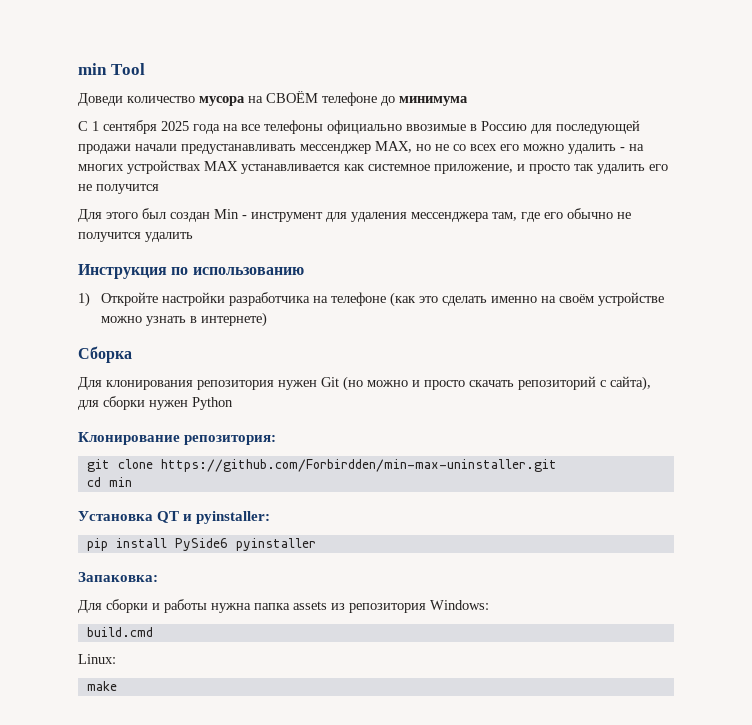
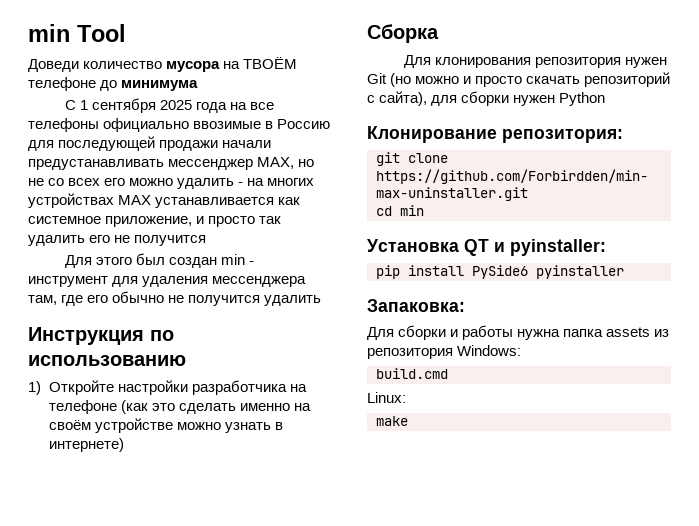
[266,91,318,103] СВОЁМ -> [243,57,298,69] ТВОЁМ
[214,209,239,219] Min -> [221,254,246,265] min

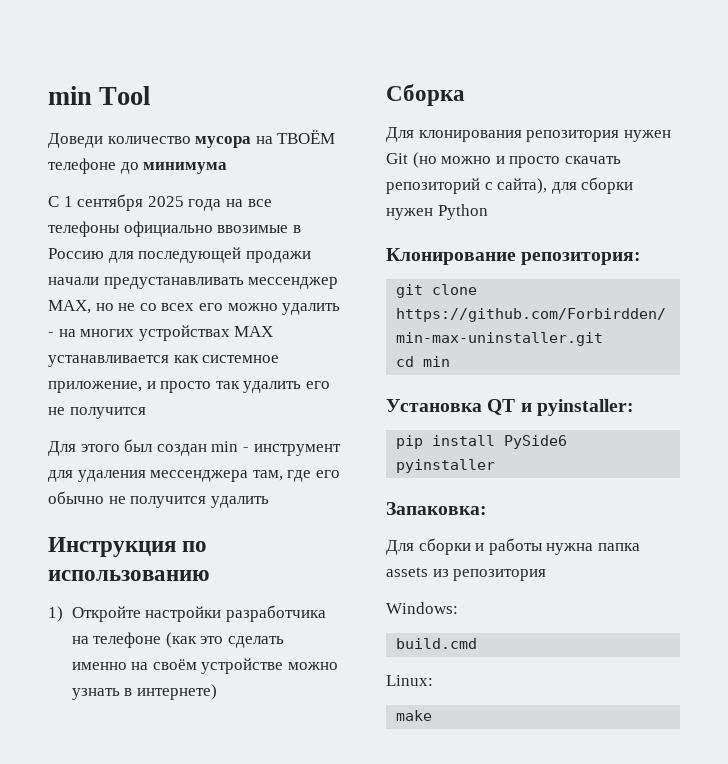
(453, 353) none -> (547, 575) //

